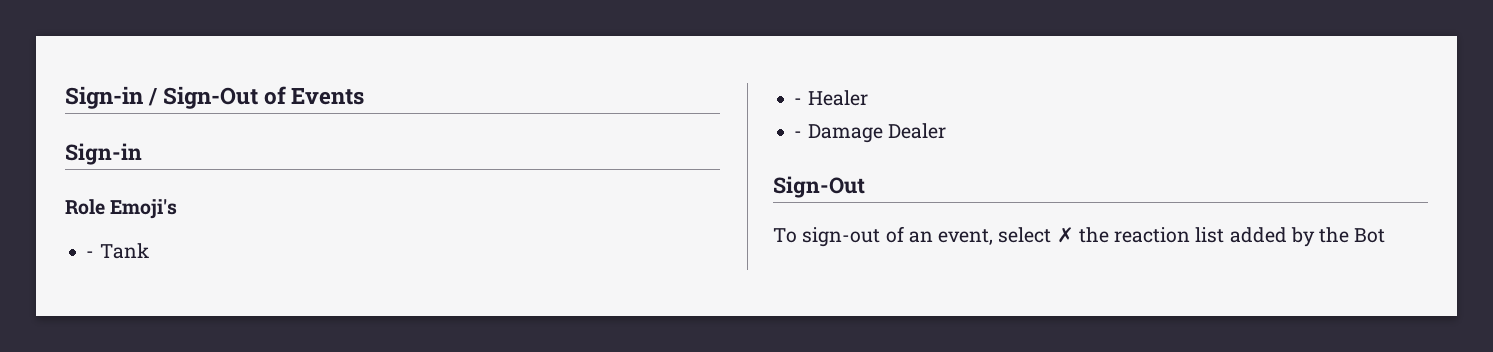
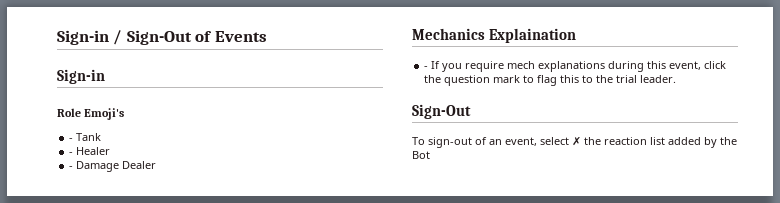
(946, 131) none -> [412,28,576,43] [424,61,727,72] [424,75,677,86] // Mechanics Explaination // - If you require mech explanations during this event, click the question mark to flag this to the trial leader.

